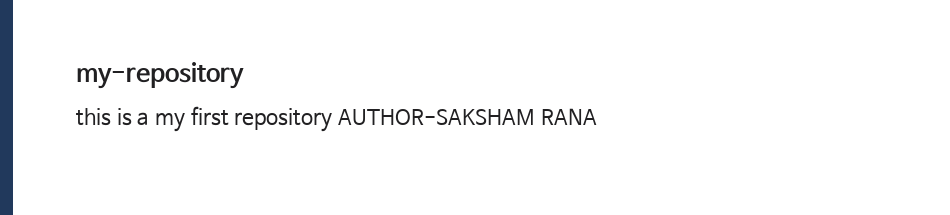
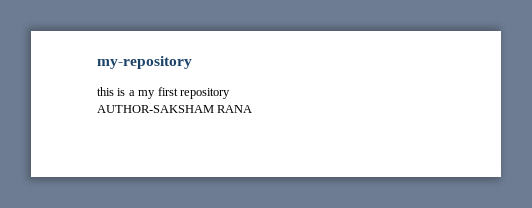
(333, 120) none -> (230, 93) //

